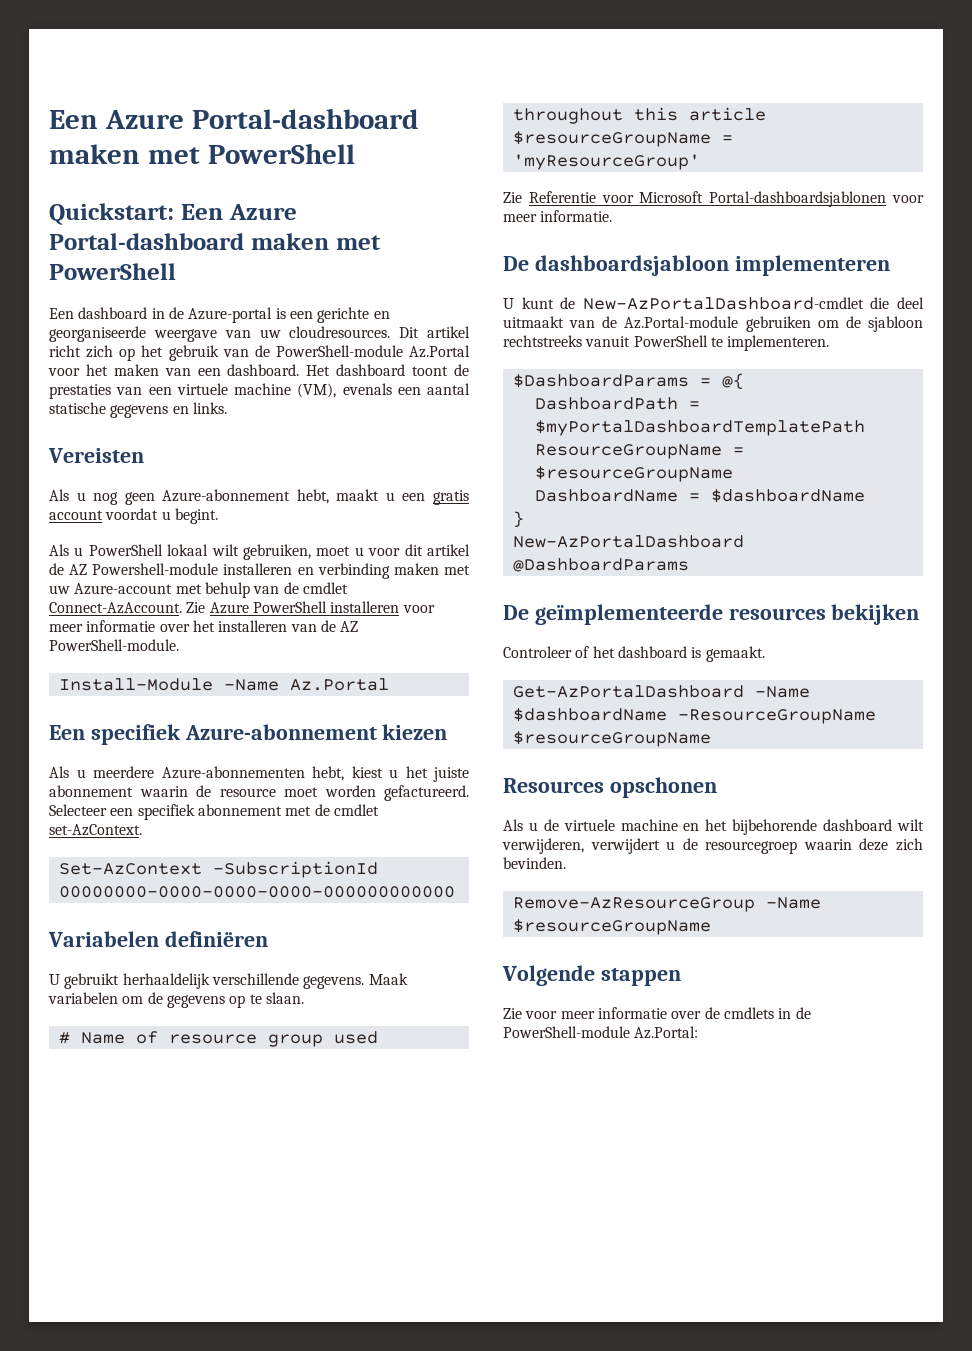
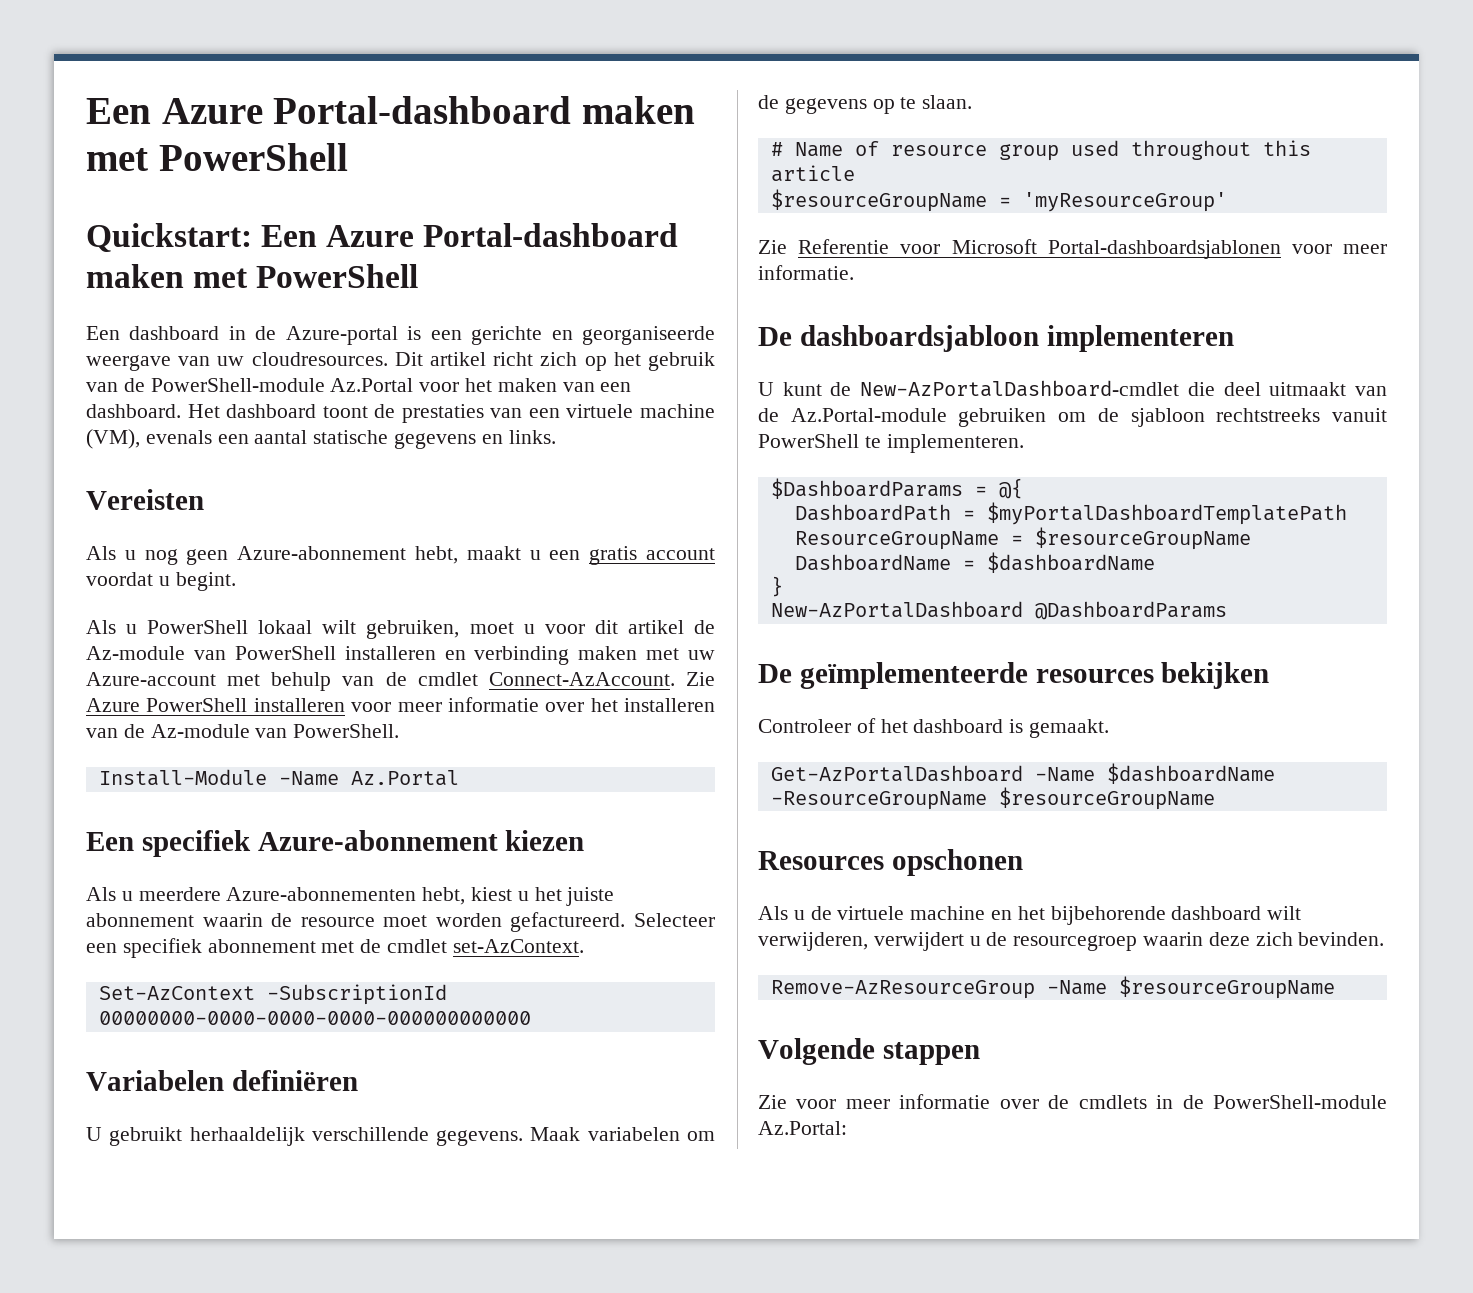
[69,563,219,575] AZ Powershell-module -> [86,646,336,660] Az-module van PowerShell
[340,621,359,632] [49,639,179,651] AZ PowerShell-module. -> [150,724,400,738] Az-module van PowerShell.

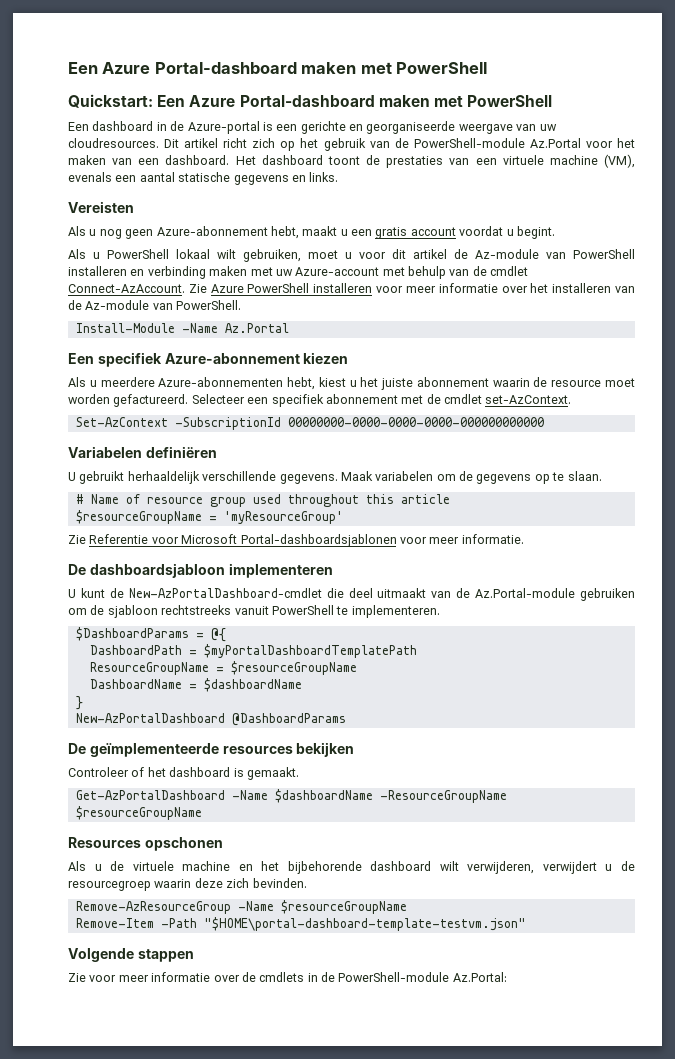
(1335, 987) none -> [75,917,526,931] // Remove-Item -Path "$HOME\portal-dashboard-template-testvm.json"

